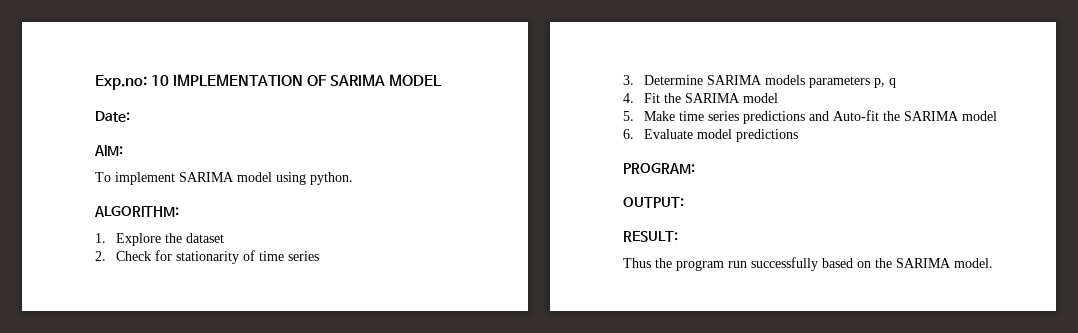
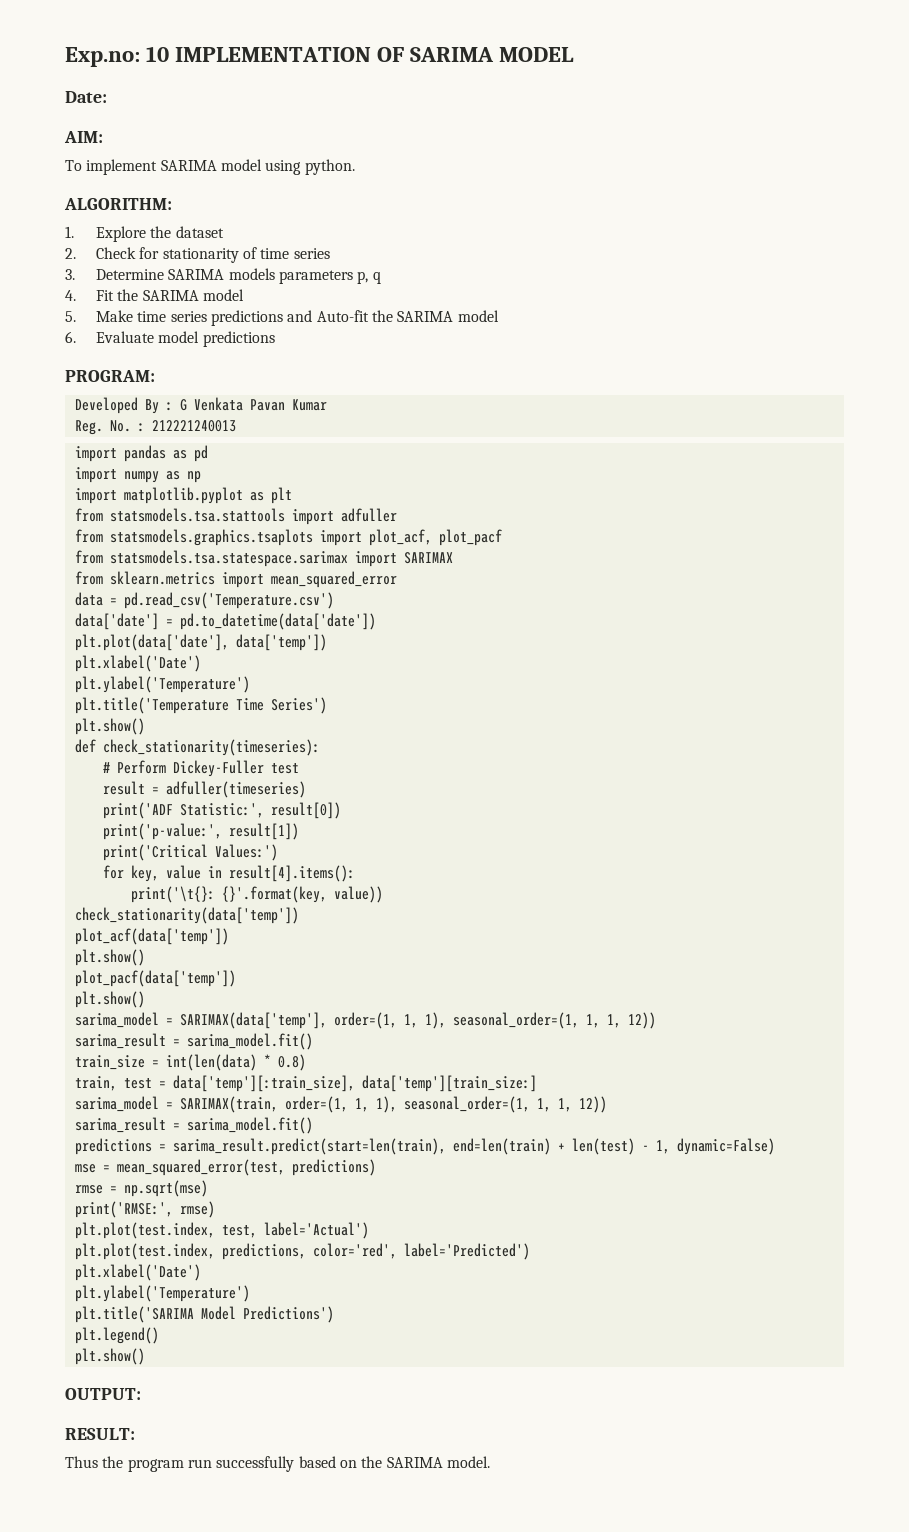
(695, 168) none -> [74,397,327,414] [74,420,236,435] [74,445,208,462] [74,467,201,483] [74,487,292,504] [74,508,397,525] [74,529,502,546] [74,550,453,567] [74,571,397,588] [74,592,334,609] [74,613,376,630] [74,634,327,651] [74,655,201,672] [74,676,250,693] [74,697,327,714] [74,718,145,735] [74,739,320,756] [102,760,299,777] [102,781,306,798] [102,802,341,819] [102,823,299,840] [102,844,278,861] [102,865,355,882] [130,886,383,903] [74,907,299,924] [74,928,229,945] [74,949,145,966] [74,970,236,987] [74,991,145,1008] [74,1012,656,1029] [74,1033,313,1050] [74,1054,306,1071] [74,1075,537,1092] [74,1096,607,1113] [74,1117,313,1134] [74,1138,775,1155] [74,1159,376,1176] [74,1180,208,1197] [74,1201,215,1218] [74,1222,369,1239] [74,1243,530,1260] [74,1264,201,1281] [74,1285,250,1302] [74,1306,334,1323] [74,1327,159,1344] [74,1348,145,1365] // Developed By : G Venkata Pavan Kumar // Reg. No. : 212221240013 // import pandas as pd // import numpy as np // import matplotlib.pyplot as plt // from statsmodels.tsa.stattools import adfuller // from statsmodels.graphics.tsaplots import plot_acf, plot_pacf // from statsmodels.tsa.statespace.sarimax import SARIMAX // from sklearn.metrics import mean_squared_error // data = pd.read_csv('Temperature.csv') // data['date'] = pd.to_datetime(data['date']) // plt.plot(data['date'], data['temp']) // plt.xlabel('Date') // plt.ylabel('Temperature') // plt.title('Temperature Time Series') // plt.show() // def check_stationarity(timeseries): // # Perform Dickey-Fuller test // result = adfuller(timeseries) // print('ADF Statistic:', result[0]) // print('p-value:', result[1]) // print('Critical Values:') // for key, value in result[4].items(): // print('\t{}: {}'.format(key, value)) // check_stationarity(data['temp']) // plot_acf(data['temp']) // plt.show() // plot_pacf(data['temp']) // plt.show() // sarima_model = SARIMAX(data['temp'], order=(1, 1, 1), seasonal_order=(1, 1, 1, 12)) // sarima_result = sarima_model.fit() // train_size = int(len(data) * 0.8) // train, test = data['temp'][:train_size], data['temp'][train_size:] // sarima_model = SARIMAX(train, order=(1, 1, 1), seasonal_order=(1, 1, 1, 12)) // sarima_result = sarima_model.fit() // predictions = sarima_result.predict(start=len(train), end=len(train) + len(test) - 1, dynamic=False) // mse = mean_squared_error(test, predictions) // rmse = np.sqrt(mse) // print('RMSE:', rmse) // plt.plot(test.index, test, label='Actual') // plt.plot(test.index, predictions, color='red', label='Predicted') // plt.xlabel('Date') // plt.ylabel('Temperature') // plt.title('SARIMA Model Predictions') // plt.legend() // plt.show()

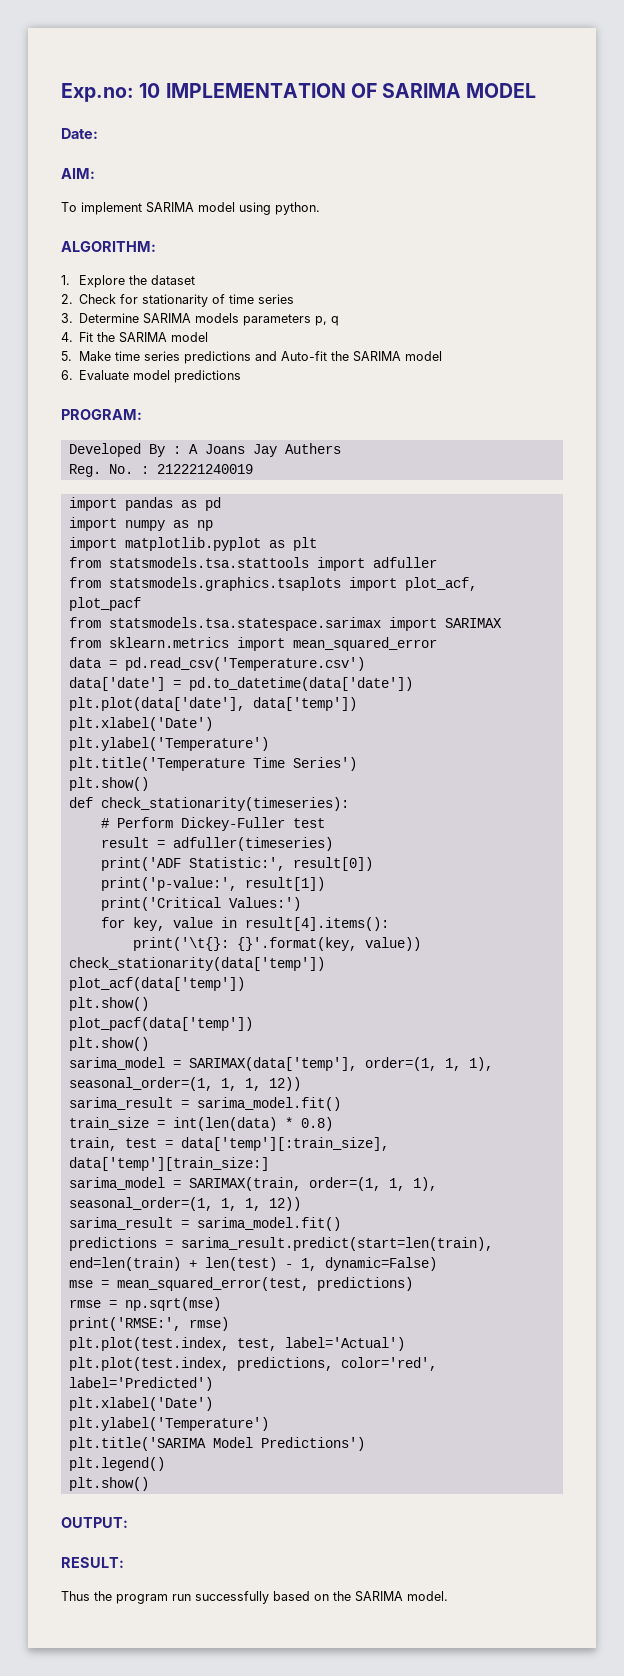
[179,397,327,411] G Venkata Pavan Kumar -> [188,443,341,457] A Joans Jay Authers
[151,420,236,432] 212221240013 -> [156,464,253,474] 212221240019

